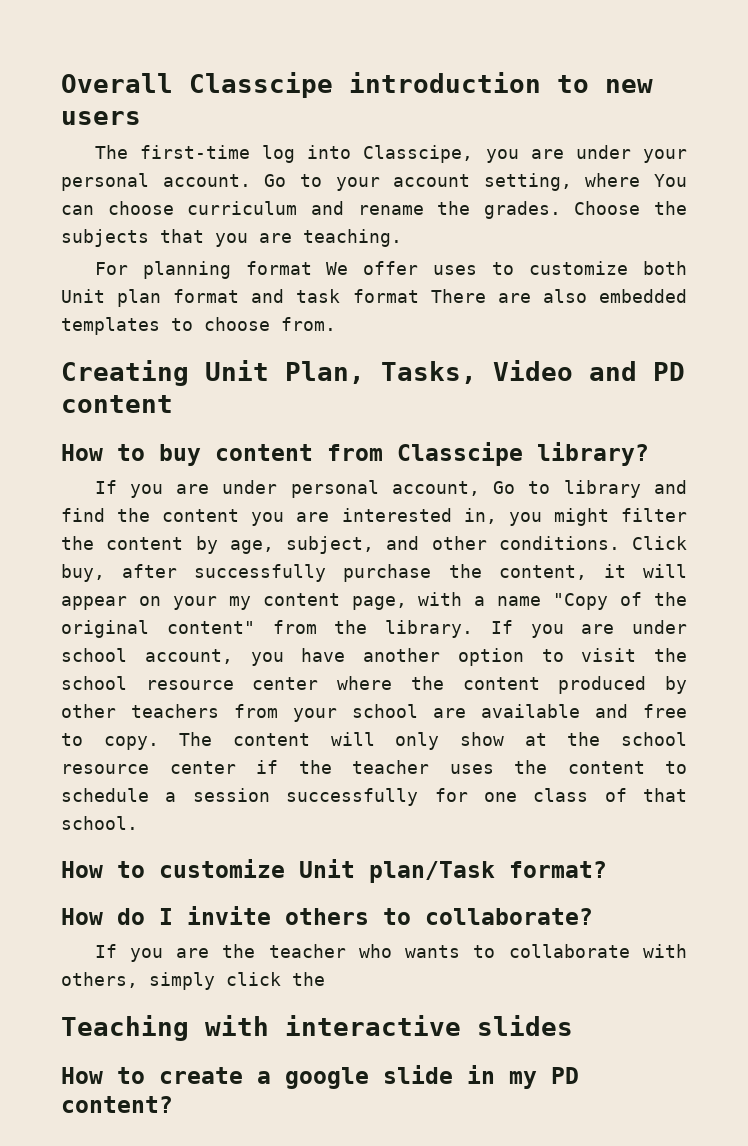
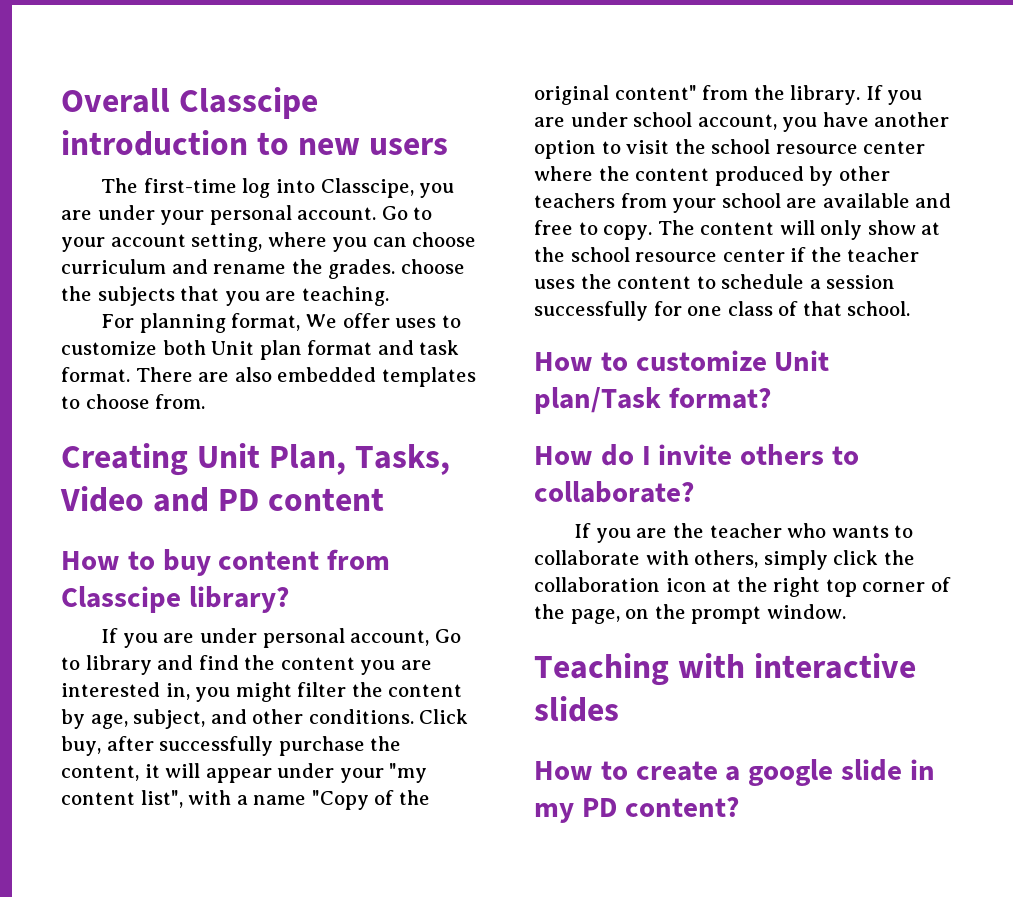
[654,174,687,187] You -> [332,237,368,252] you
[574,201,641,215] Choose -> [400,259,465,274] choose
[245,261,312,275] format -> [231,313,301,331] format,
[352,289,419,303] format -> [61,367,130,382] format.
[138,593,407,610] on your my content page, -> [277,763,428,783] [61,790,183,808] under your "my content list",
(325, 979) none -> [534,577,951,597] [534,604,846,624] collaboration icon at the right top corner of the page, on the prompt window.

